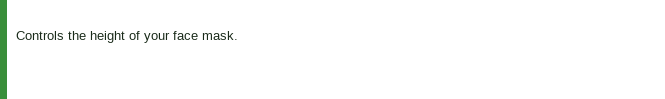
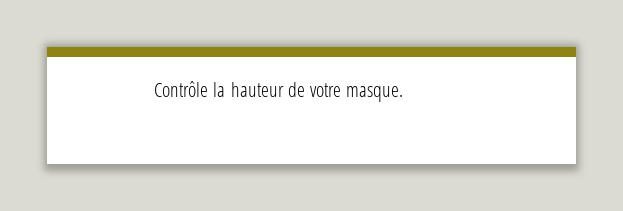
[16,31,238,43] Controls the height of your face mask. -> [154,81,404,102] Contrôle la hauteur de votre masque.

